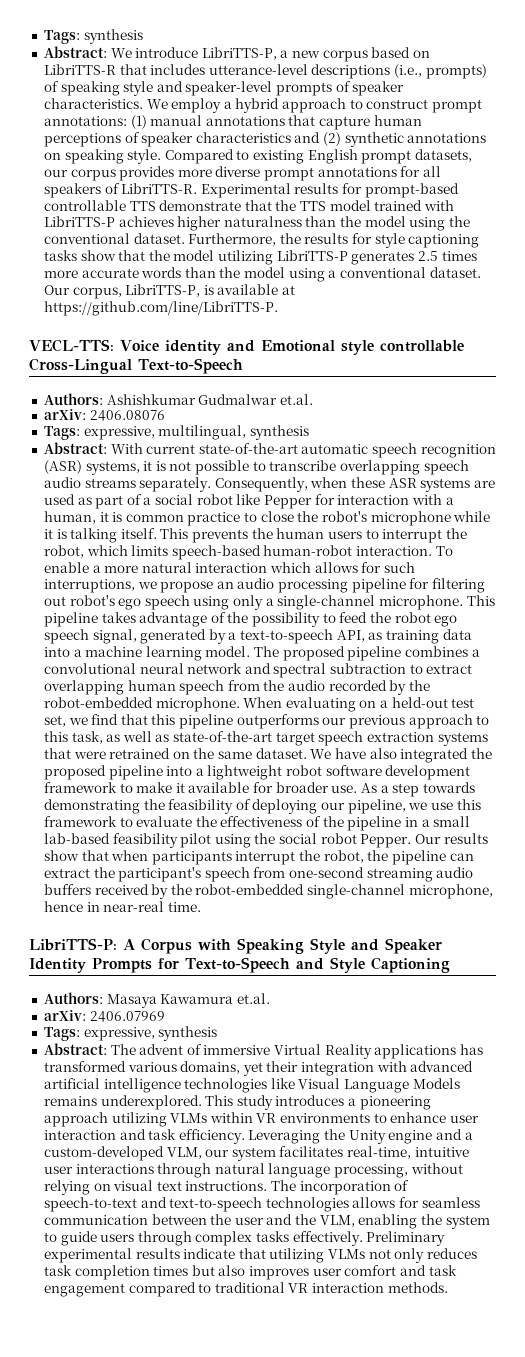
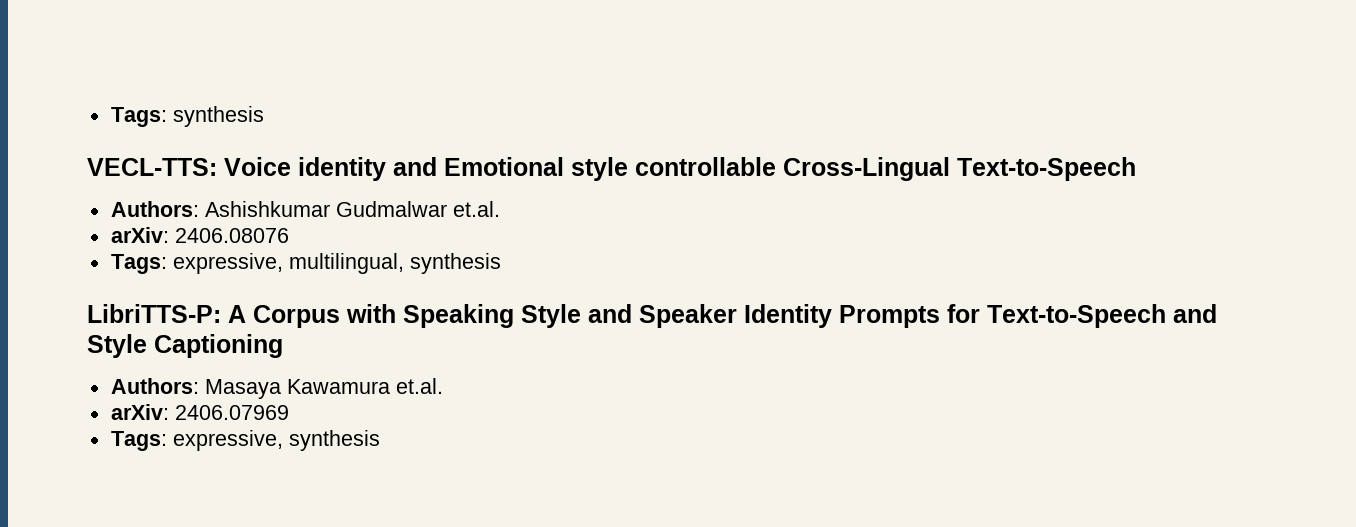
[43,46,431,62] [43,64,487,79] [43,81,405,96] [43,98,483,113] [43,115,422,130] [43,132,487,147] [43,149,473,164] [43,166,442,181] [43,183,459,198] [43,200,455,211] [43,216,471,231] [43,233,480,248] [43,250,477,265] [43,267,481,282] [43,284,296,299] [43,301,278,316] // Abstract: We introduce LibriTTS-P, a new corpus based on LibriTTS-R that includes utterance-level descriptions (i.e., prompts) of speaking style and speaker-level prompts of speaker characteristics. We employ a hybrid approach to construct prompt annotations: (1) manual annotations that capture human perceptions of speaker characteristics and (2) synthetic annotations on speaking style. Compared to existing English prompt datasets, our corpus provides more diverse prompt annotations for all speakers of LibriTTS-R. Experimental results for prompt-based controllable TTS demonstrate that the TTS model trained with LibriTTS-P achieves higher naturalness than the model using the conventional dataset. Furthermore, the results for style captioning tasks show that the model utilizing LibriTTS-P generates 2.5 times more accurate words than the model using a conventional dataset. Our corpus, LibriTTS-P, is available at https://github.com/line/LibriTTS-P. -> (264, 116) none
[43,442,496,458] [43,460,469,475] [43,477,496,492] [43,494,454,509] [43,511,491,526] [43,528,467,543] [43,545,453,560] [43,562,416,573] [43,578,486,593] [43,595,495,610] [43,612,458,627] [43,629,472,644] [43,646,480,661] [43,663,473,678] [43,680,431,695] [43,697,475,712] [43,714,490,729] [43,731,488,746] [43,748,492,763] [43,765,471,780] [43,782,475,797] [43,799,481,814] [43,816,471,831] [43,833,488,848] [43,850,474,865] [43,867,474,882] [43,884,493,899] [43,901,201,912] // Abstract: With current state-of-the-art automatic speech recognition (ASR) systems, it is not possible to transcribe overlapping speech audio streams separately. Consequently, when these ASR systems are used as part of a social robot like Pepper for interaction with a human, it is common practice to close the robot's microphone while it is talking itself. This prevents the human users to interrupt the robot, which limits speech-based human-robot interaction. To enable a more natural interaction which allows for such interruptions, we propose an audio processing pipeline for filtering out robot's ego speech using only a single-channel microphone. This pipeline takes advantage of the possibility to feed the robot ego speech signal, generated by a text-to-speech API, as training data into a machine learning model. The proposed pipeline combines a convolutional neural network and spectral subtraction to extract overlapping human speech from the audio recorded by the robot-embedded microphone. When evaluating on a held-out test set, we find that this pipeline outperforms our previous approach to this task, as well as state-of-the-art target speech extraction systems that were retrained on the same dataset. We have also integrated the proposed pipeline into a lightweight robot software development framework to make it available for broader use. As a step towards demonstrating the feasibility of deploying our pipeline, we use this framework to evaluate the effectiveness of the pipeline in a small lab-based feasibility pilot using the social robot Pepper. Our results show that when participants interrupt the robot, the pipeline can extract the participant's speech from one-second streaming audio buffers received by the robot-embedded single-channel microphone, hence in near-real time. -> (501, 263) none
[43,1043,484,1059] [43,1061,474,1076] [43,1078,460,1093] [43,1095,431,1110] [43,1112,480,1127] [43,1129,473,1144] [43,1146,469,1161] [43,1163,463,1178] [43,1180,410,1195] [43,1197,480,1212] [43,1214,490,1229] [43,1231,446,1246] [43,1248,478,1263] [43,1265,457,1280] [43,1282,448,1297] // Abstract: The advent of immersive Virtual Reality applications has transformed various domains, yet their integration with advanced artificial intelligence technologies like Visual Language Models remains underexplored. This study introduces a pioneering approach utilizing VLMs within VR environments to enhance user interaction and task efficiency. Leveraging the Unity engine and a custom-developed VLM, our system facilitates real-time, intuitive user interactions through natural language processing, without relying on visual text instructions. The incorporation of speech-to-text and text-to-speech technologies allows for seamless communication between the user and the VLM, enabling the system to guide users through complex tasks effectively. Preliminary experimental results indicate that utilizing VLMs not only reduces task completion times but also improves user comfort and task engagement compared to traditional VR interaction methods. -> (380, 440) none

